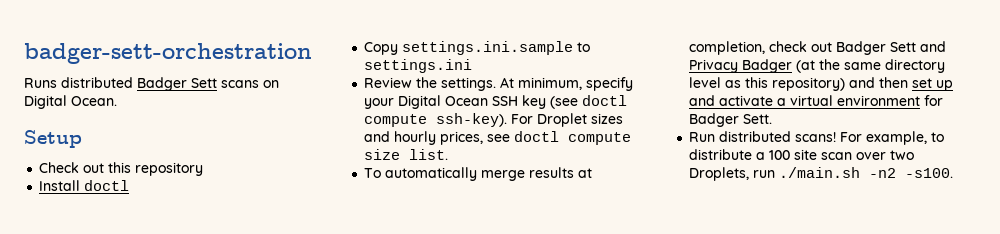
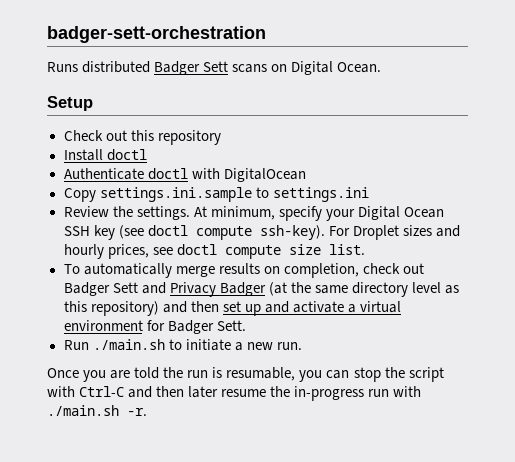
(130, 185) none -> [63,168,306,182] // Authenticate doctl with DigitalOcean
[578,168,593,178] at -> [263,266,280,274] on
[719,131,945,145] [689,149,915,160] [689,167,954,181] distributed scans! For example, to distribute a 100 site scan over two Droplets, run ./main.sh -n2 -s100. -> [92,339,302,351] [47,367,444,382] [47,386,422,401] [47,405,147,416] ./main.sh to initiate a new run. // Once you are told the run is resumable, you can stop the script with Ctrl-C and then later resume the in-progress run with ./main.sh -r.

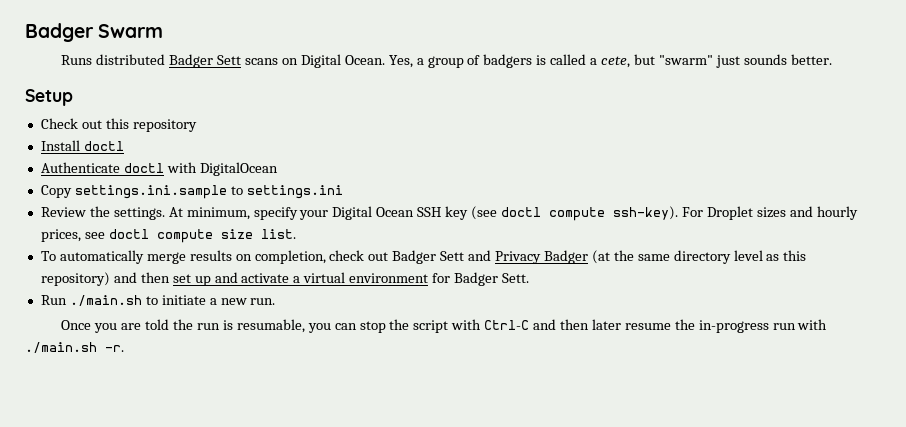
[47,26,266,43] badger-sett-orchestration -> [25,23,164,42] Badger Swarm
(382, 67) none -> [388,54,832,68] Yes, a group of badgers is called a cete, but "swarm" just sounds better.

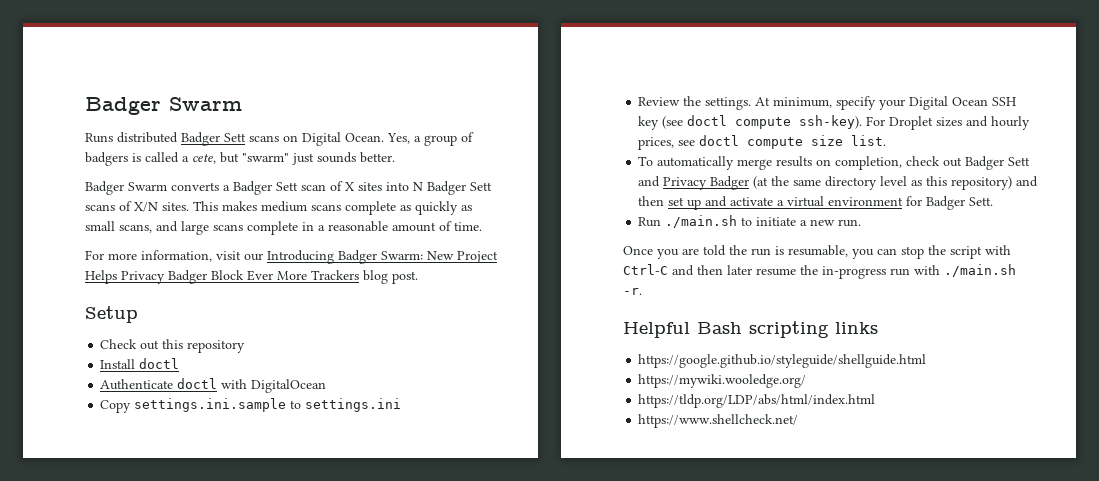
(832, 59) none -> [85,181,492,195] [85,201,472,215] [85,221,482,235] [85,250,498,264] [85,270,418,284] // Badger Swarm converts a Badger Sett scan of X sites into N Badger Sett scans of X/N sites. This makes medium scans complete as quickly as small scans, and large scans complete in a reasonable amount of time. // For more information, visit our Introducing Badger Swarm: New Project Helps Privacy Badger Block Ever More Trackers blog post.
(124, 348) none -> [623,321,878,338] [638,354,927,368] [638,374,807,388] [638,394,876,408] [638,414,799,428] // Helpful Bash scripting links // https://google.github.io/styleguide/shellguide.html // https://mywiki.wooledge.org/ // https://tldp.org/LDP/abs/html/index.html // https://www.shellcheck.net/

